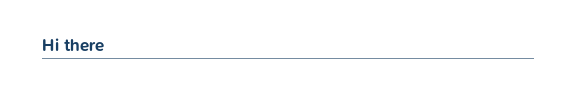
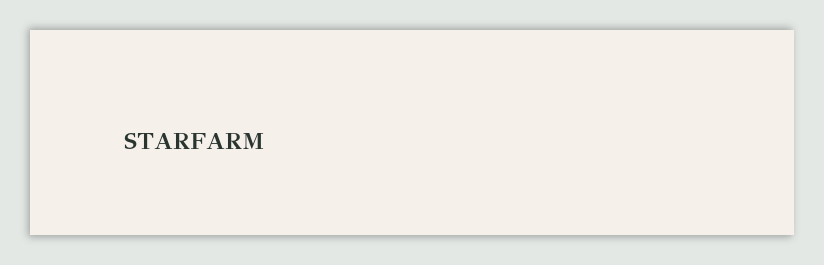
[42,38,104,52] Hi there -> [124,132,265,149] STARFARM

